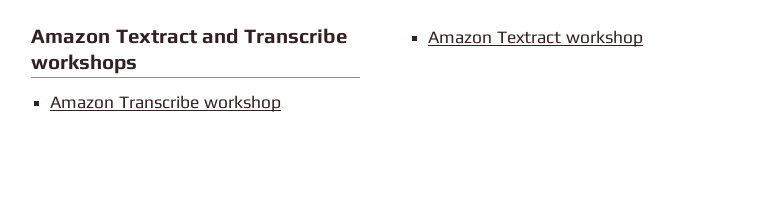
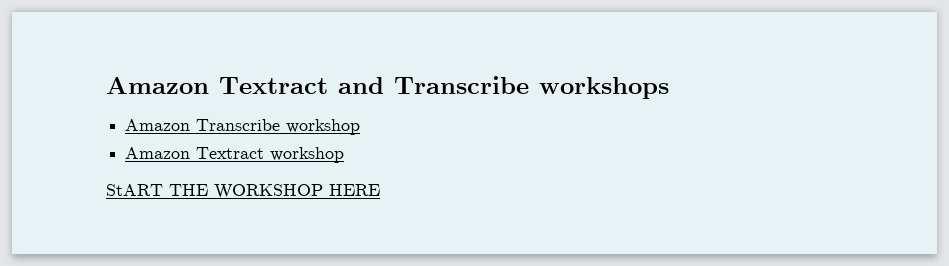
(643, 38) none -> [106,184,380,199] // StART THE WORKSHOP HERE

